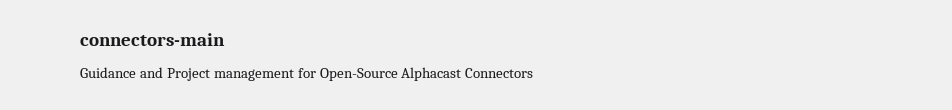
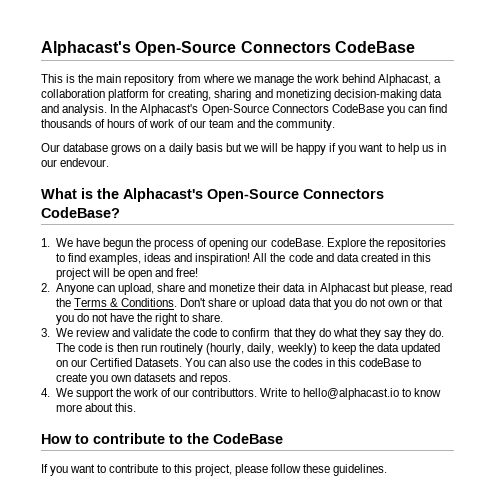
[80,33,225,46] [80,67,534,81] connectors-main // Guidance and Project management for Open-Source Alphacast Connectors -> [41,41,415,56] [41,74,442,86] [41,89,442,101] [41,104,448,116] [41,119,336,131] [41,143,446,155] [41,158,110,167] [41,188,384,202] [41,207,120,218] [41,238,446,250] [55,253,432,265] [55,268,199,280] [41,283,453,295] [55,298,444,310] [55,313,224,325] [41,328,445,340] [55,343,441,355] [55,358,422,367] [55,373,232,385] [41,388,441,400] [55,403,136,412] [41,433,283,444] [41,464,388,476] Alphacast's Open-Source Connectors CodeBase // This is the main repository from where we manage the work behind Alphacast, a collaboration platform for creating, sharing and monetizing decision-making data and analysis. In the Alphacast's Open-Source Connectors CodeBase you can find thousands of hours of work of our team and the community. // Our database grows on a daily basis but we will be happy if you want to help us in our endevour. // What is the Alphacast's Open-Source Connectors CodeBase? // 1. We have begun the process of opening our codeBase. Explore the repositories to find examples, ideas and inspiration! All the code and data created in this project will be open and free! // 2. Anyone can upload, share and monetize their data in Alphacast but please, read the Terms & Conditions. Don't share or upload data that you do not own or that you do not have the right to share. // 3. We review and validate the code to confirm that they do what they say they do. The code is then run routinely (hourly, daily, weekly) to keep the data updated on our Certified Datasets. You can also use the codes in this codeBase to create you own datasets and repos. // 4. We support the work of our contributtors. Write to hello@alphacast.io to know more about this. // How to contribute to the CodeBase // If you want to contribute to this project, please follow these guidelines.

